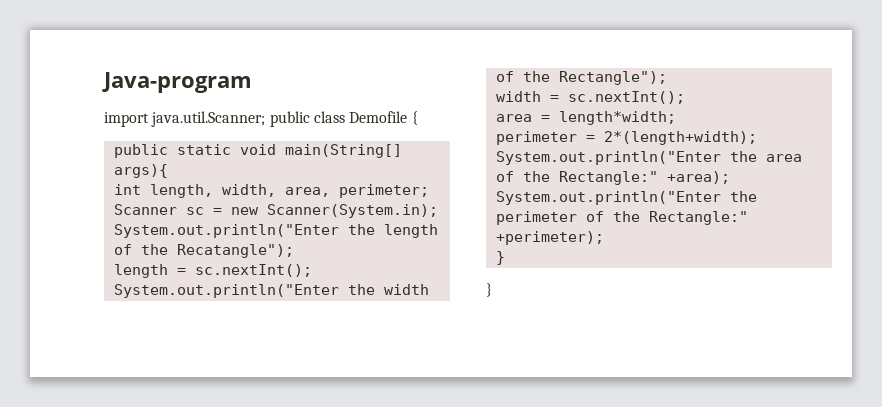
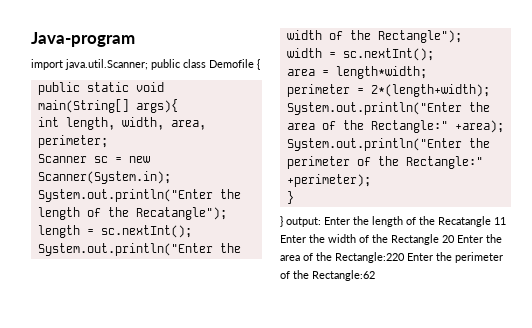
(492, 290) none -> [286,216,506,227] [280,234,502,245] [280,252,503,263] [280,270,375,281] output: Enter the length of the Recatangle 11 Enter the width of the Rectangle 20 Enter the area of the Rectangle:220 Enter the perimeter of the Rectangle:62

